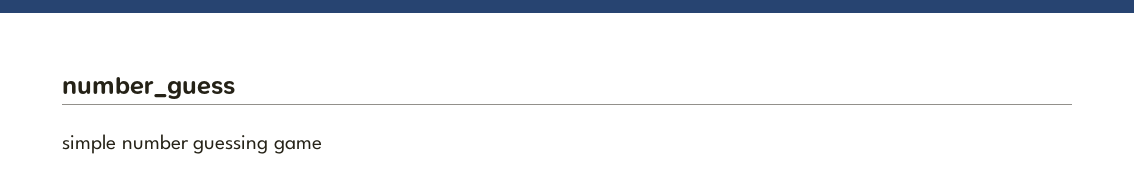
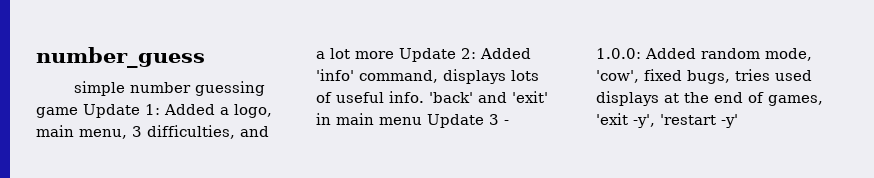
(323, 147) none -> [83,104,272,118] [36,125,269,139] [316,48,531,62] [316,69,539,84] [316,91,548,103] [316,113,509,128] [596,48,812,61] [596,69,812,84] [596,91,823,106] [596,113,738,128] Update 1: Added a logo, main menu, 3 difficulties, and a lot more Update 2: Added 'info' command, displays lots of useful info. 'back' and 'exit' in main menu Update 3 - 1.0.0: Added random mode, 'cow', fixed bugs, tries used displays at the end of games, 'exit -y', 'restart -y'

